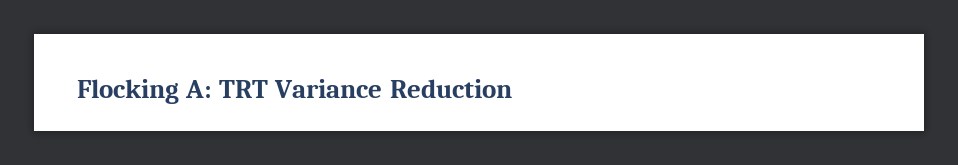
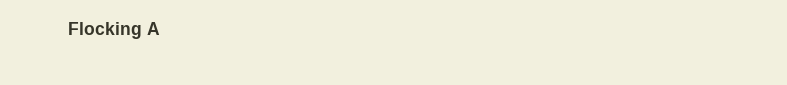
[185,79,512,98] A: TRT Variance Reduction -> [147,22,160,35] A

